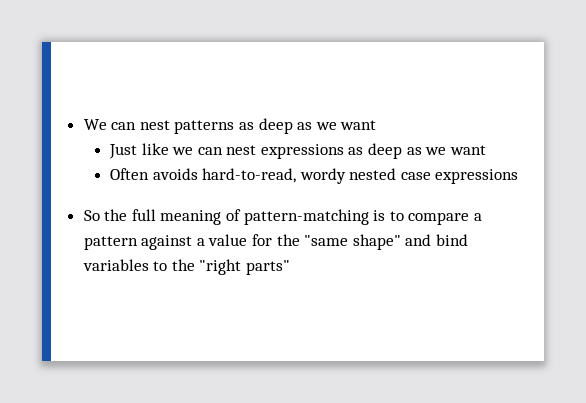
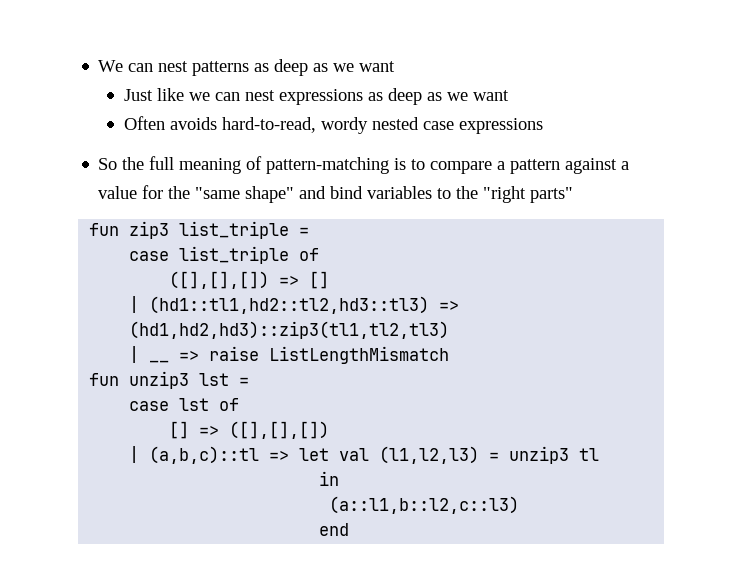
(291, 267) none -> [89,221,310,239] [129,246,320,264] [169,271,330,289] [129,296,460,314] [129,321,450,339] [129,346,450,364] [89,371,250,389] [129,398,240,411] [169,421,330,439] [129,446,600,464] [319,471,340,486] [329,496,520,514] [319,523,350,536] // fun zip3 list_triple = // case list_triple of // ([],[],[]) => [] // | (hd1::tl1,hd2::tl2,hd3::tl3) => (hd1,hd2,hd3)::zip3(tl1,tl2,tl3) // | __ => raise ListLengthMismatch // fun unzip3 lst = // case lst of // [] => ([],[],[]) // | (a,b,c)::tl => let val (l1,l2,l3) = unzip3 tl // in // (a::l1,b::l2,c::l3) // end

